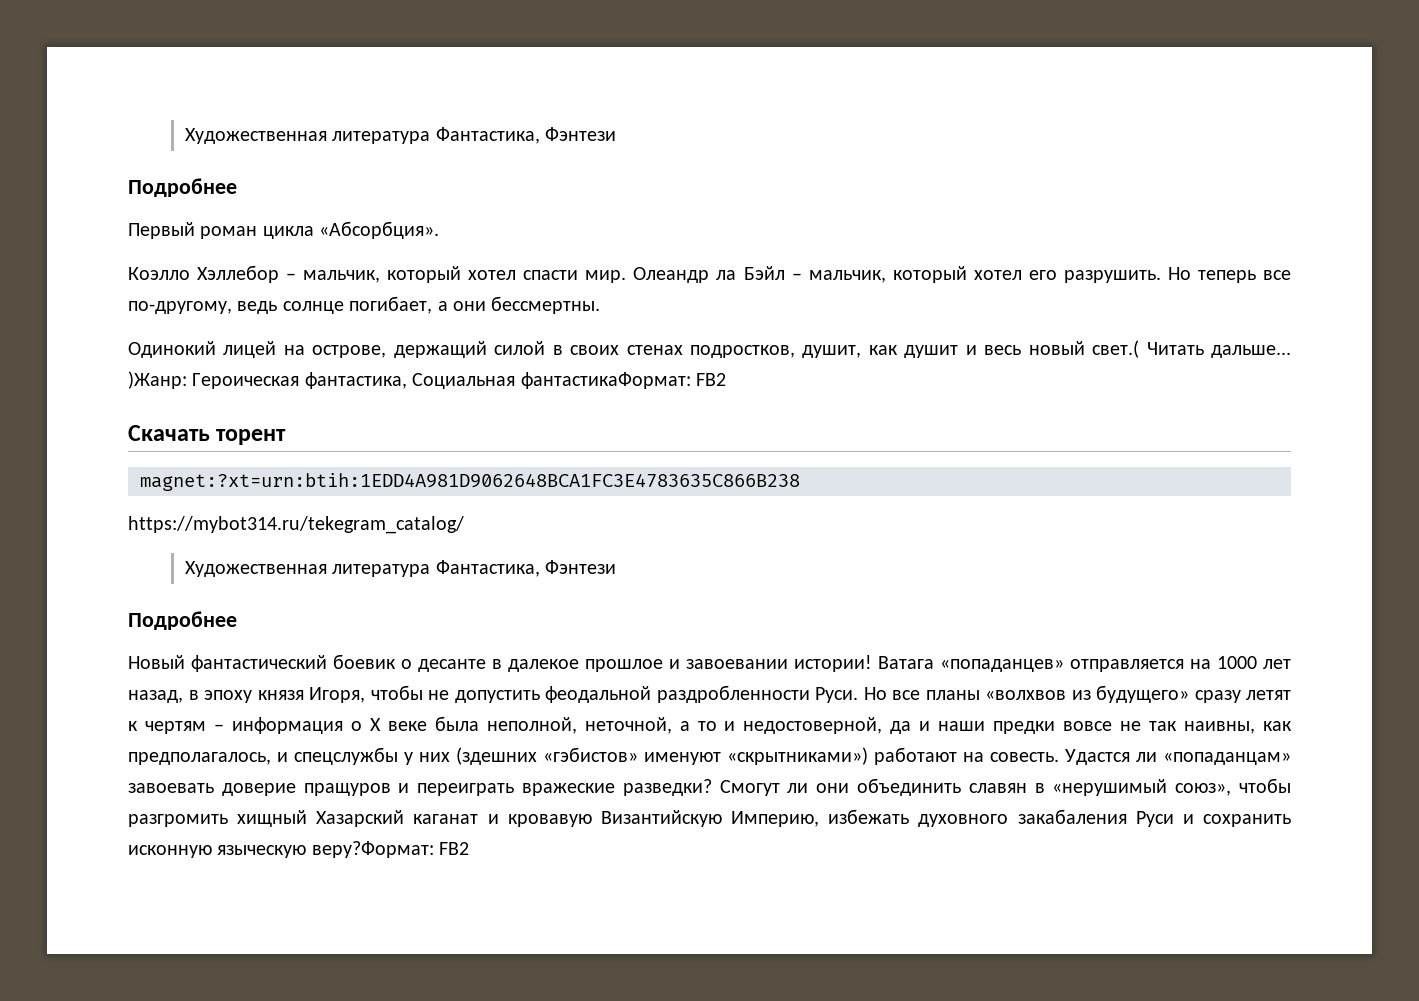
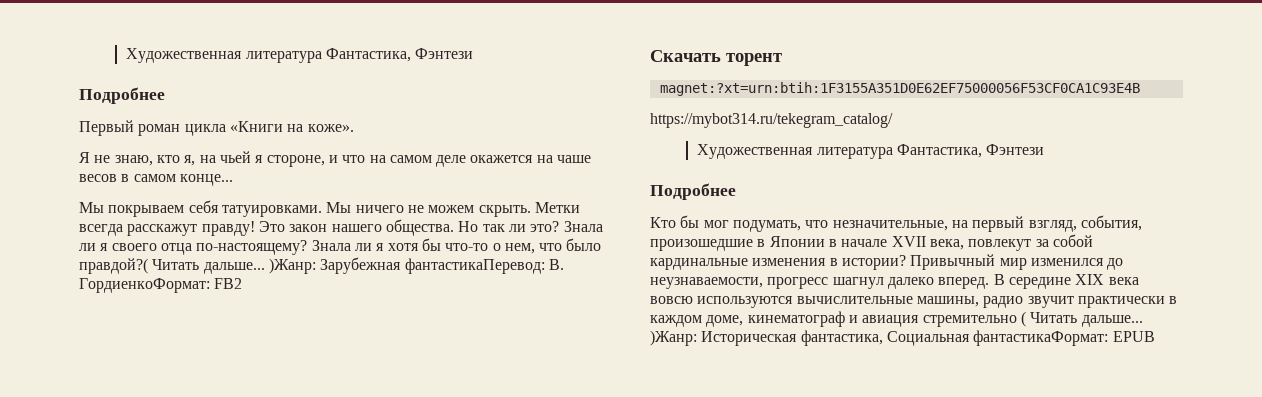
[319,221,440,239] [128,265,1291,283] [128,296,601,314] [128,340,1291,358] [128,371,691,389] «Абсорбция». // Коэлло Хэллебор – мальчик, который хотел спасти мир. Олеандр ла Бэйл – мальчик, который хотел его разрушить. Но теперь все по-другому, ведь солнце погибает, а они бессмертны. // Одинокий лицей на острове, держащий силой в своих стенах подростков, душит, как душит и весь новый свет.( Читать дальше... )Жанр: Героическая фантастика, Социальная фантастикаФормат: -> [229,121,354,132] [79,151,592,167] [79,174,233,186] [79,200,580,217] [79,219,603,236] [79,238,602,255] [79,257,564,274] [79,278,210,293] «Книги на коже». // Я не знаю, кто я, на чьей я стороне, и что на самом деле окажется на чаше весов в самом конце... // Мы покрываем себя татуировками. Мы ничего не можем скрыть. Метки всегда расскажут правду! Это закон нашего общества. Но так ли это? Знала ли я своего отца по-настоящему? Знала ли я хотя бы что-то о нем, что было правдой?( Читать дальше... )Жанр: Зарубежная фантастикаПеревод: В. ГордиенкоФормат:
[140,473,800,491] magnet:?xt=urn:btih:1EDD4A981D9062648BCA1FC3E4783635C866B238 -> [659,82,1140,96] magnet:?xt=urn:btih:1F3155A351D0E62EF75000056F53CF0CA1C93E4B
[128,654,1291,672] [128,685,1291,703] [128,716,1293,734] [128,747,1291,765] [128,778,1291,796] [128,809,1291,827] [128,841,470,858] Новый фантастический боевик о десанте в далекое прошлое и завоевании истории! Ватага «попаданцев» отправляется на 1000 лет назад, в эпоху князя Игоря, чтобы не допустить феодальной раздробленности Руси. Но все планы «волхвов из будущего» сразу летят к чертям – информация о X веке была неполной, неточной, а то и недостоверной, да и наши предки вовсе не так наивны, как предполагалось, и спецслужбы у них (здешних «гэбистов» именуют «скрытниками») работают на совесть. Удастся ли «попаданцам» завоевать доверие пращуров и переиграть вражеские разведки? Смогут ли они объединить славян в «нерушимый союз», чтобы разгромить хищный Хазарский каганат и кровавую Византийскую Империю, избежать духовного закабаления Руси и сохранить исконную языческую веру?Формат: FB2 -> [650,215,1142,232] [650,234,1093,251] [650,254,1124,270] [650,274,1139,289] [650,296,1178,308] [650,311,1143,327] [650,330,1155,346] Кто бы мог подумать, что незначительные, на первый взгляд, события, произошедшие в Японии в начале XVII века, повлекут за собой кардинальные изменения в истории? Привычный мир изменился до неузнаваемости, прогресс шагнул далеко вперед. В середине XIX века вовсю используются вычислительные машины, радио звучит практически в каждом доме, кинематограф и авиация стремительно ( Читать дальше... )Жанр: Историческая фантастика, Социальная фантастикаФормат: EPUB

